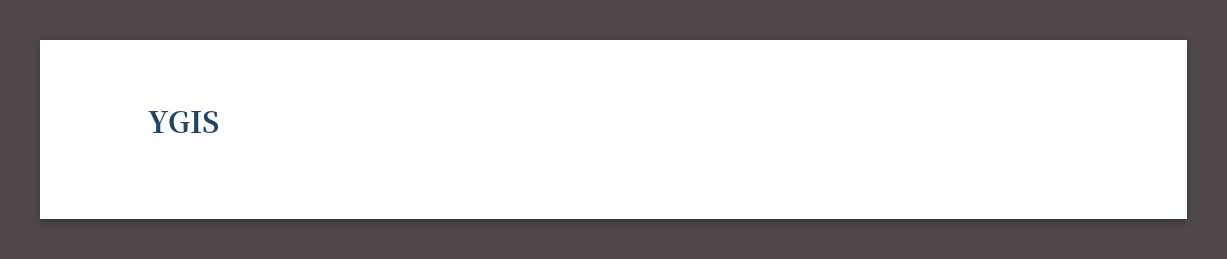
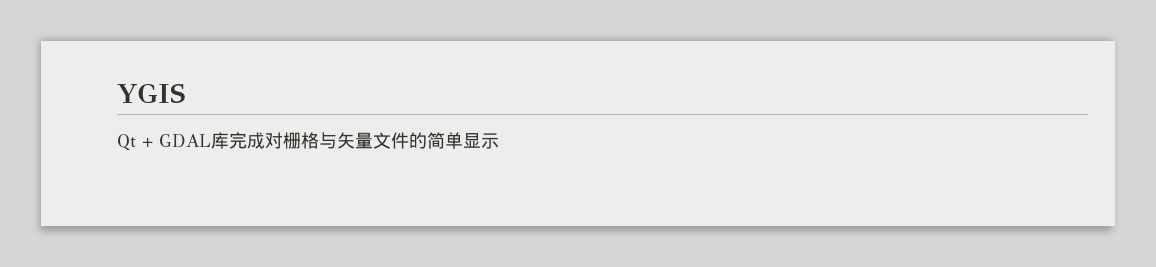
(219, 122) none -> [117,132,499,151] // Qt + GDAL库完成对栅格与矢量文件的简单显示

